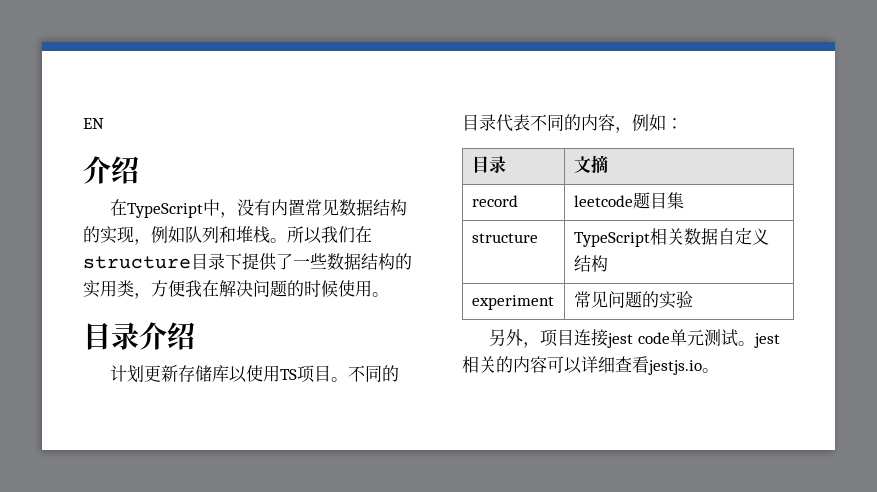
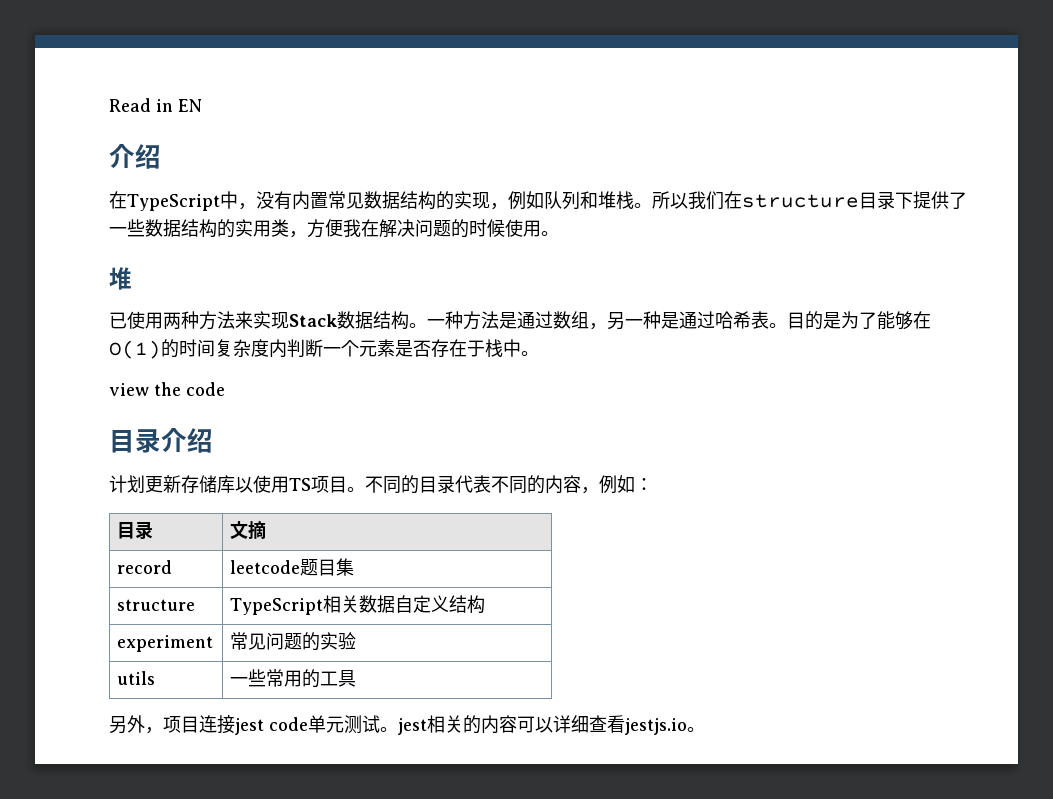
(83, 123) none -> [109,98,173,112] Read in
(389, 294) none -> [109,267,132,290] [109,311,931,330] [109,339,539,359] [109,382,225,396] // 堆 // 已使用两种方法来实现Stack数据结构。一种方法是通过数组，另一种是通过哈希表。目的是为了能够在O(1)的时间复杂度内判断一个元素是否存在于栈中。 // view the code
(693, 299) none -> [117,671,156,685] [230,669,357,688] // utils | 一些常用的工具

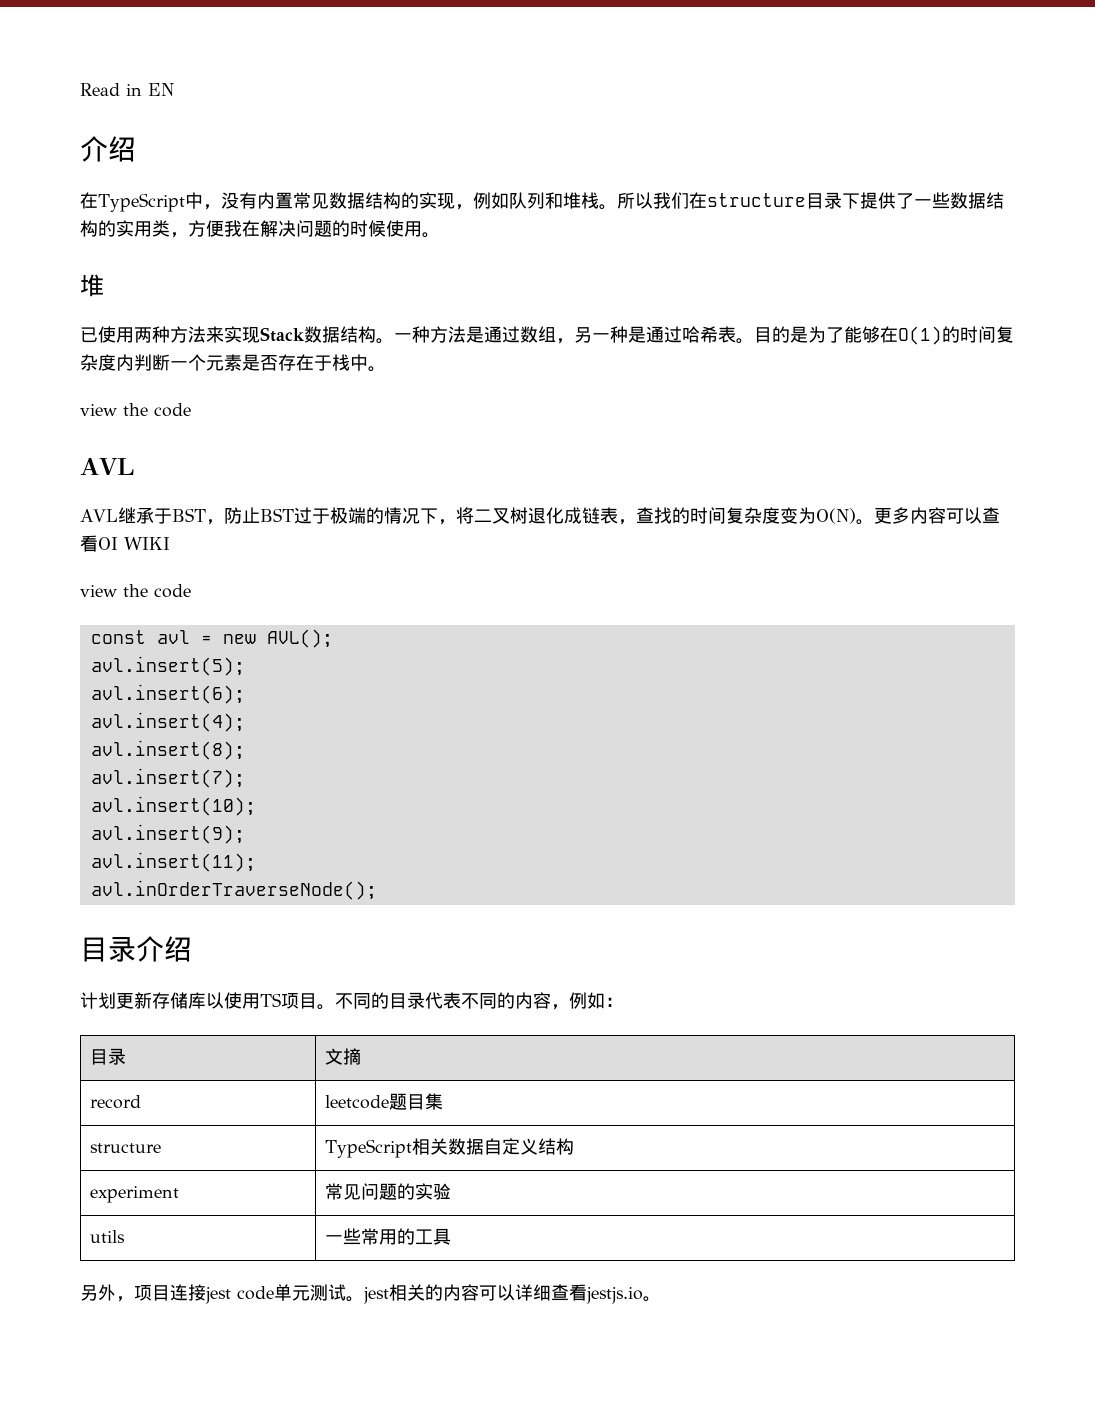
(225, 389) none -> [80,458,135,475] [80,507,1000,525] [80,535,170,552] [80,584,191,598] [90,629,333,648] [90,656,245,676] [90,684,245,704] [90,712,245,732] [90,740,245,760] [90,768,245,788] [90,796,256,816] [90,824,245,844] [90,852,256,872] [90,880,377,900] // AVL // AVL继承于BST，防止BST过于极端的情况下，将二叉树退化成链表，查找的时间复杂度变为O(N)。更多内容可以查看OI WIKI // view the code // const avl = new AVL(); // avl.insert(5); // avl.insert(6); // avl.insert(4); // avl.insert(8); // avl.insert(7); // avl.insert(10); // avl.insert(9); // avl.insert(11); // avl.inOrderTraverseNode();

